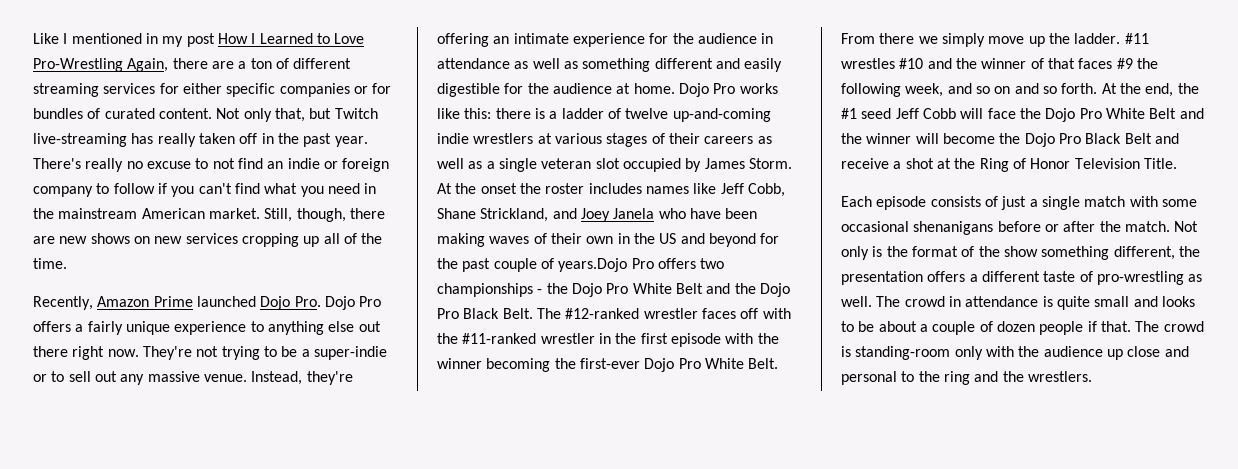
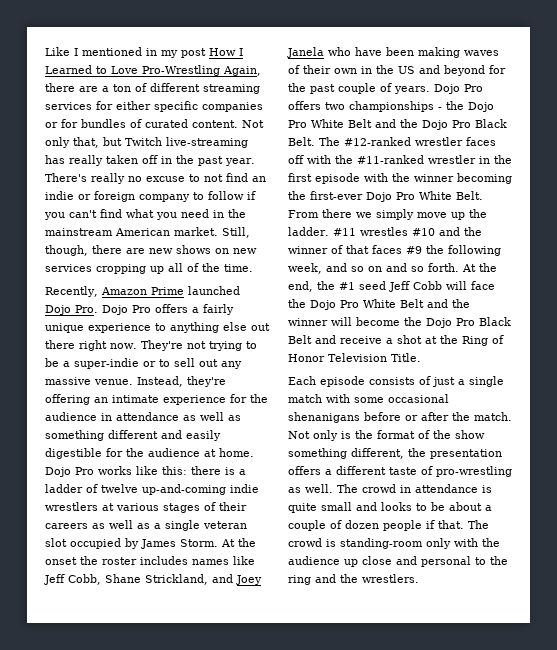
[558,258,628,272] years.Dojo -> [394,84,460,94] years. Dojo

